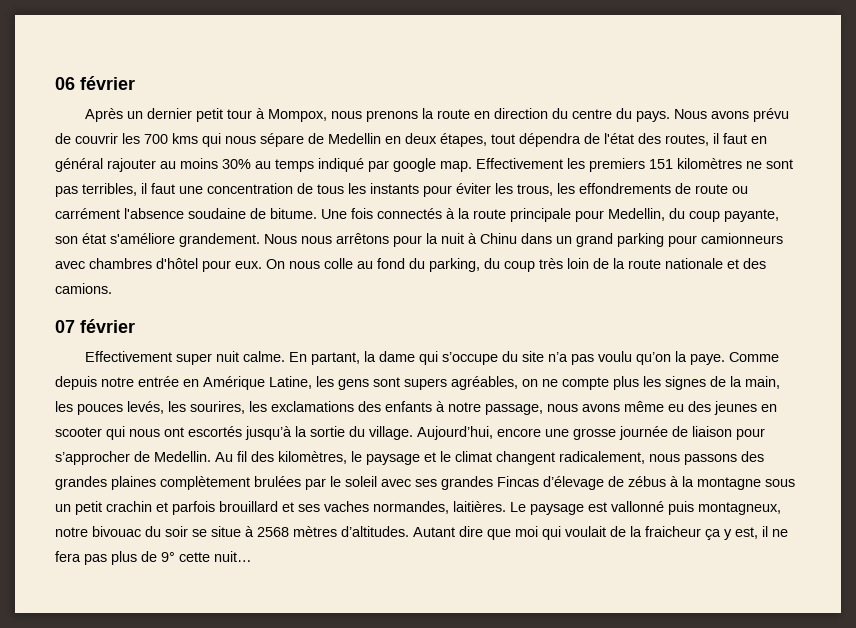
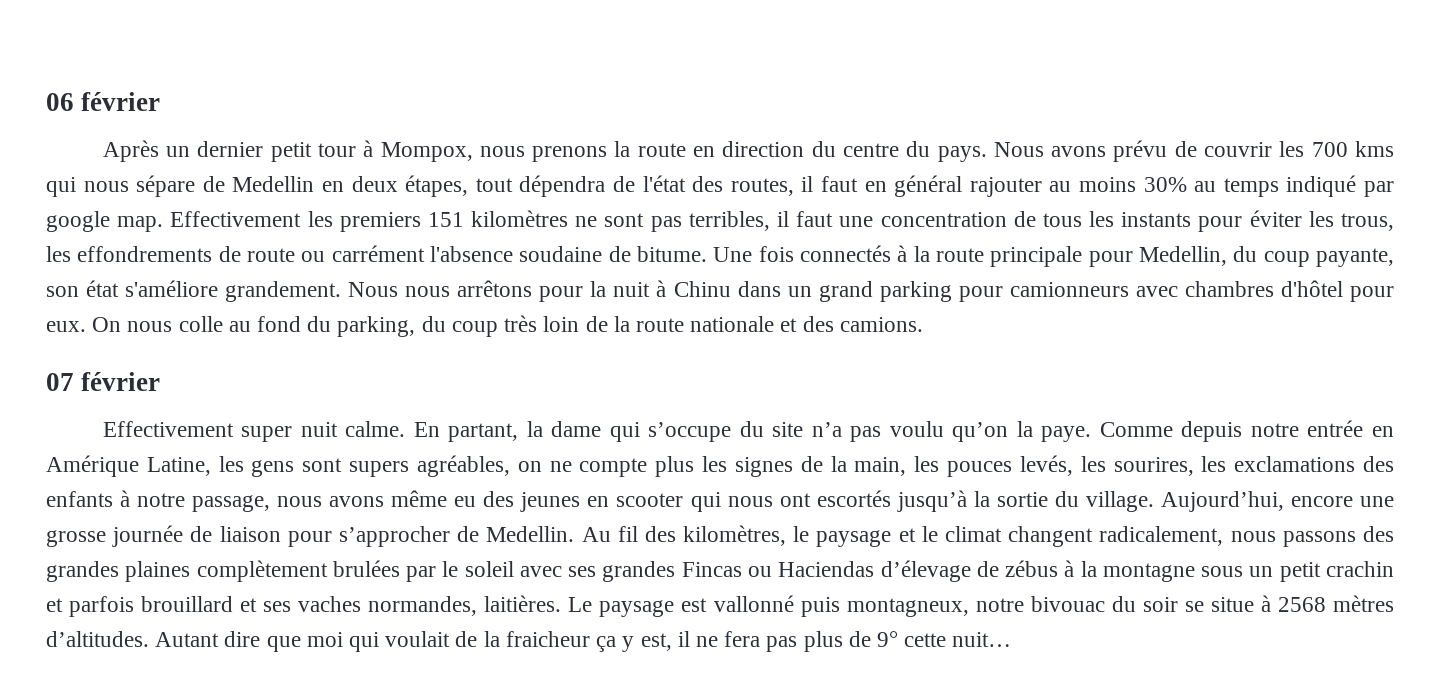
(539, 481) none -> [747,561,875,577] ou Haciendas

